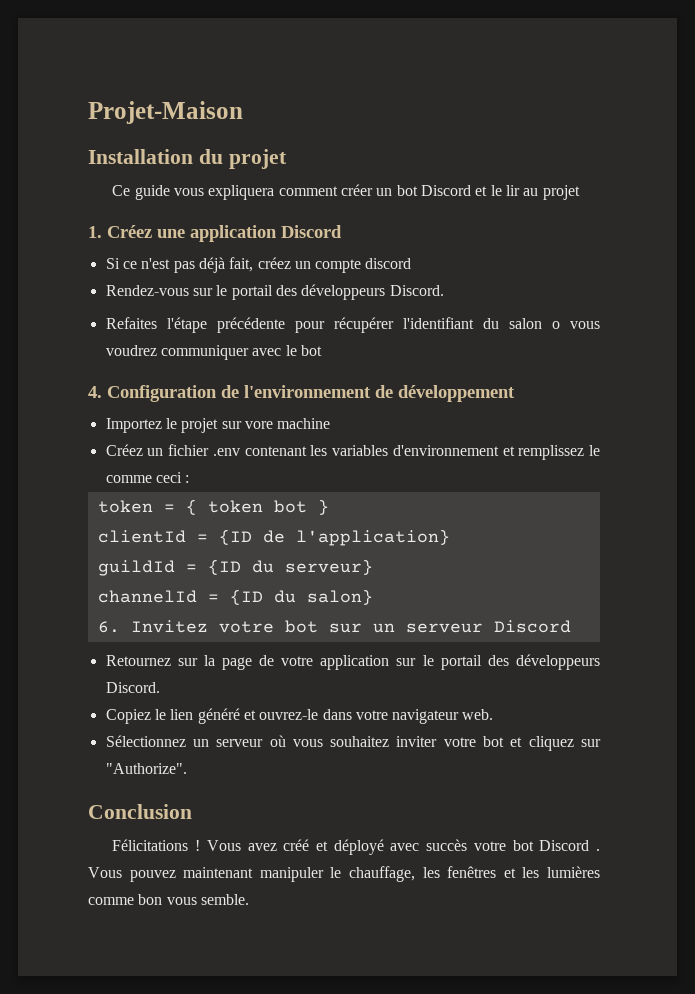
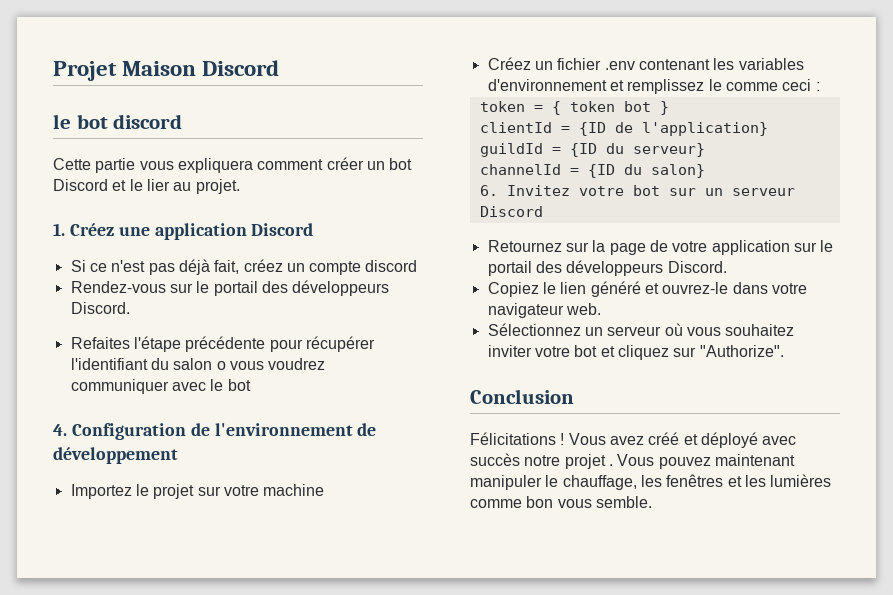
[88,101,243,124] [88,149,287,169] [112,185,170,200] Projet-Maison // Installation du projet // Ce guide -> [53,60,280,81] [53,114,183,129] [53,158,136,173] Projet Maison Discord // le bot discord // Cette partie
[505,185,580,200] lir au projet -> [146,179,240,194] lier au projet.
[244,421,273,429] vore -> [223,485,259,496] votre
[473,840,590,851] votre bot Discord -> [524,454,606,469] notre projet

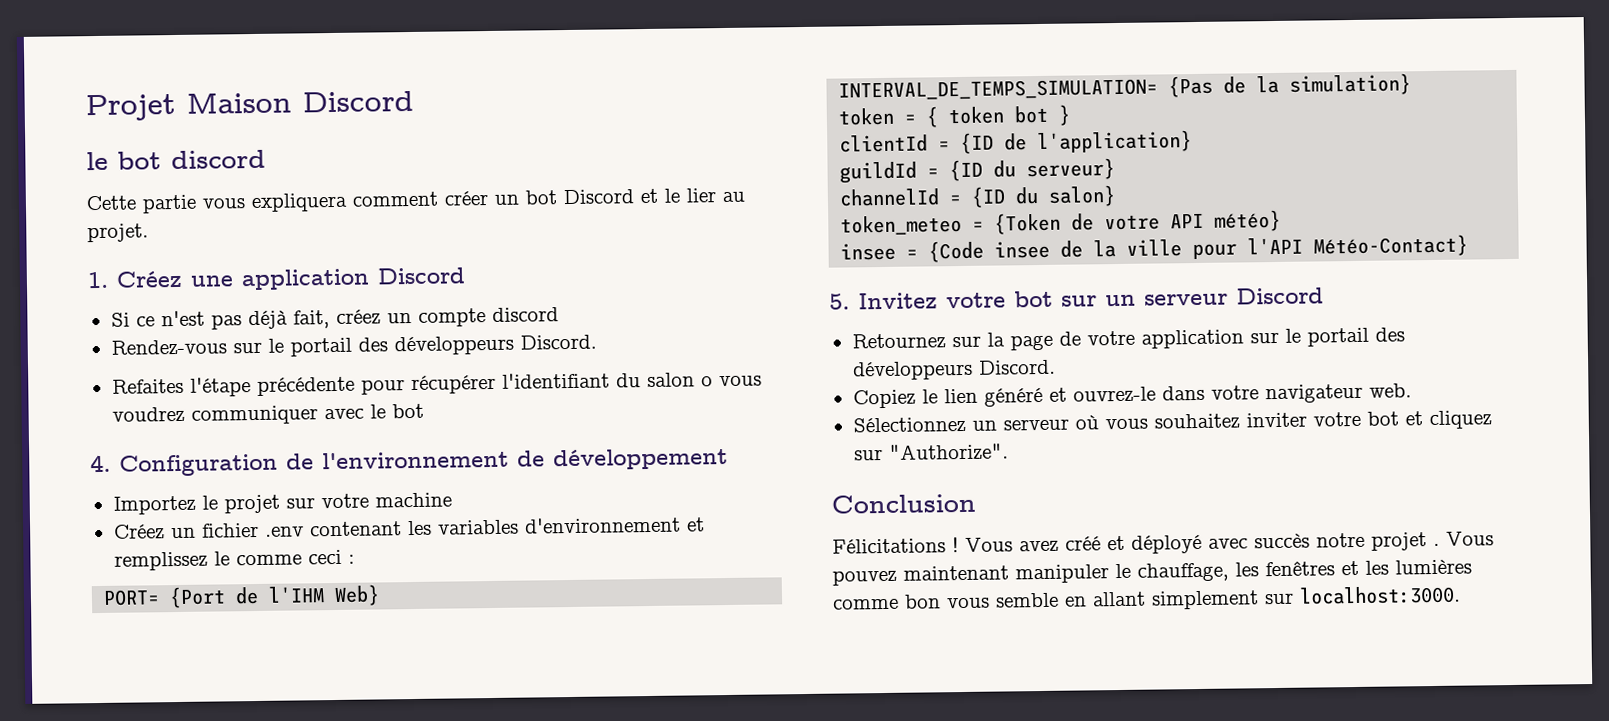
(820, 86) none -> [103,584,381,609] [838,73,1412,101] // PORT= {Port de l'IHM Web} // INTERVAL_DE_TEMPS_SIMULATION= {Pas de la simulation}
[479,185,498,196] 6. -> [840,209,1282,236] [840,234,1469,263] [829,293,850,310] token_meteo = {Token de votre API météo} // insee = {Code insee de la ville pour l'API Météo-Contact} // 5.
[595,496,652,508] semble. -> [995,585,1461,610] semble en allant simplement sur localhost:3000.

